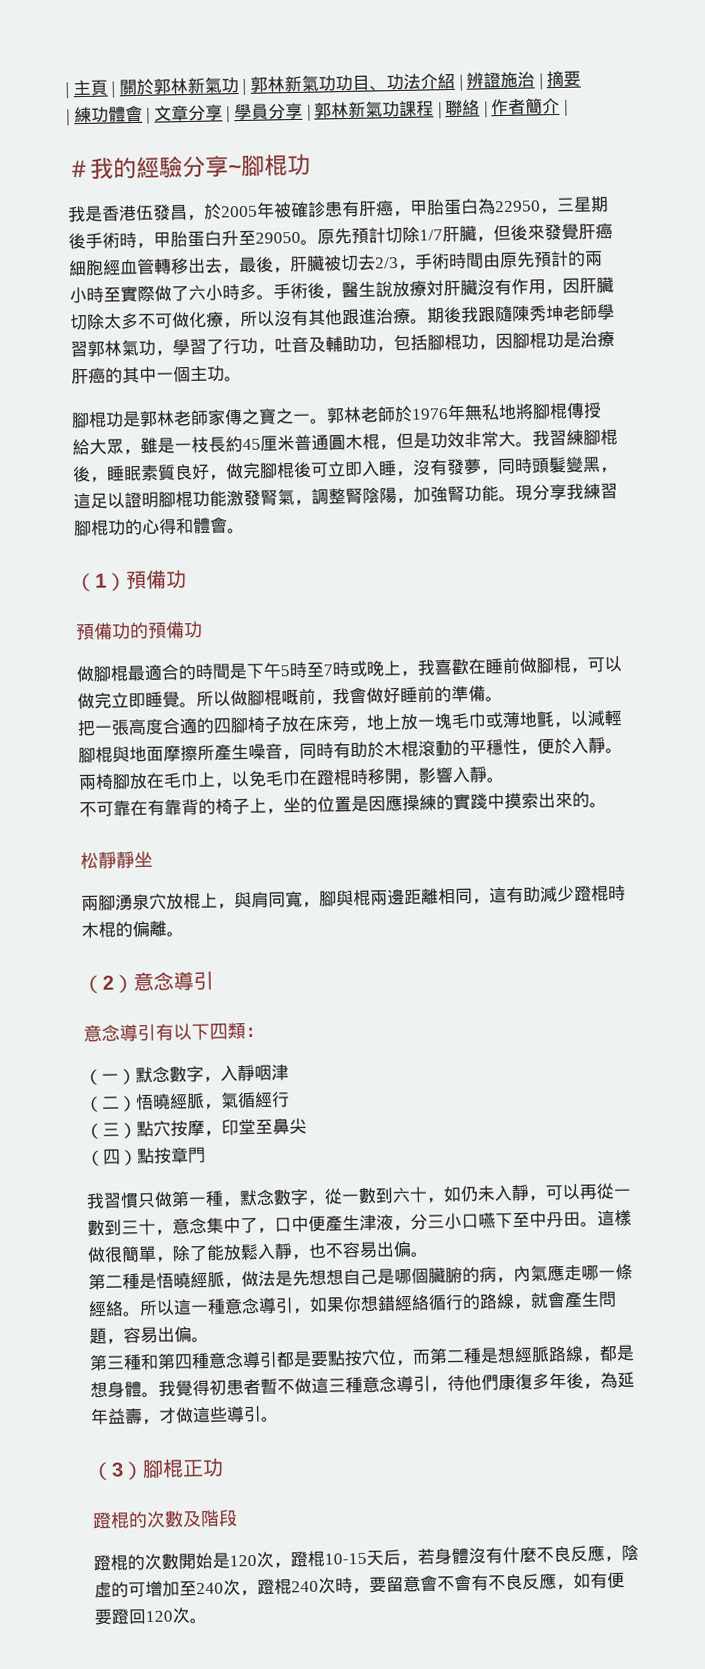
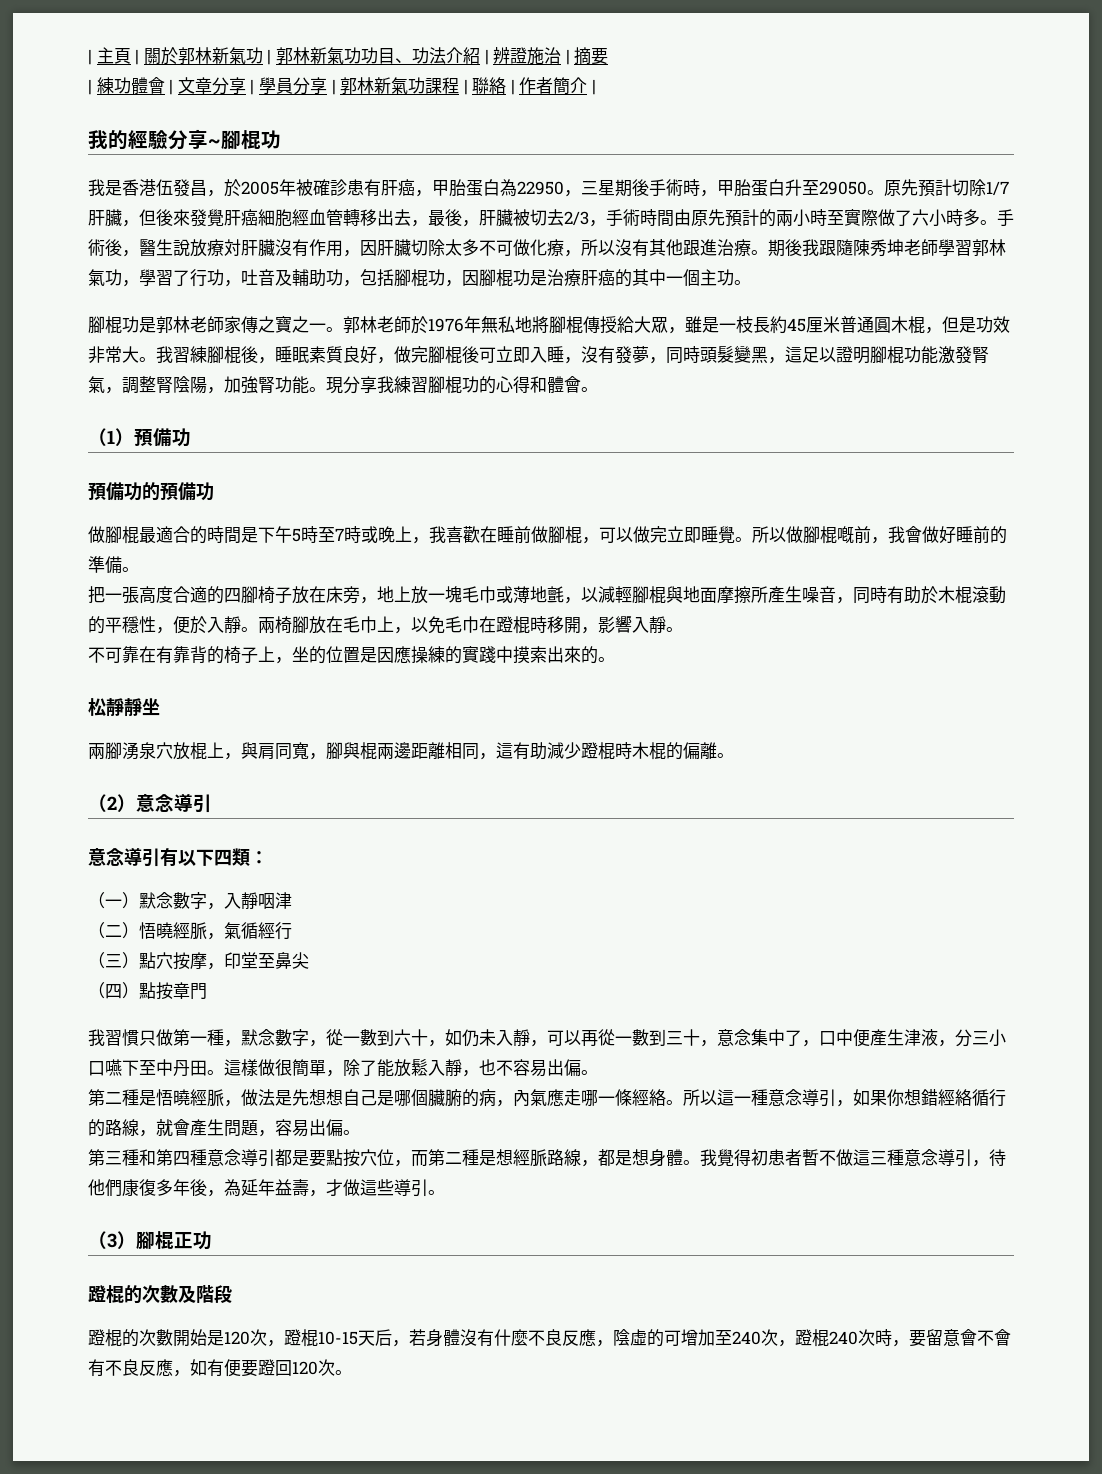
[67,159,91,178] ＃ -> (597, 87) none

